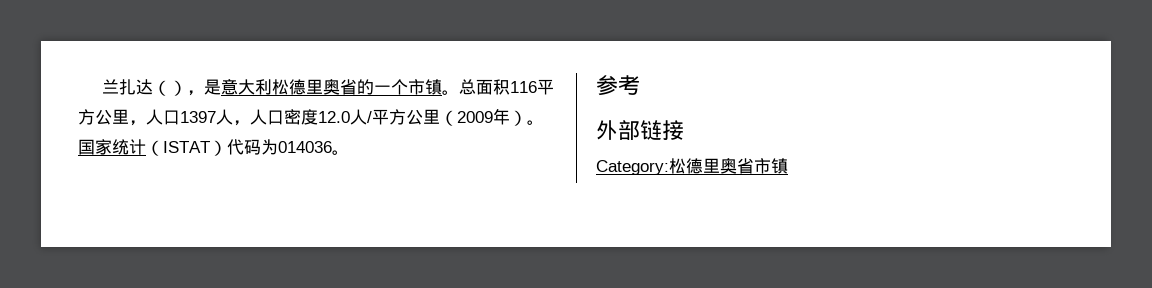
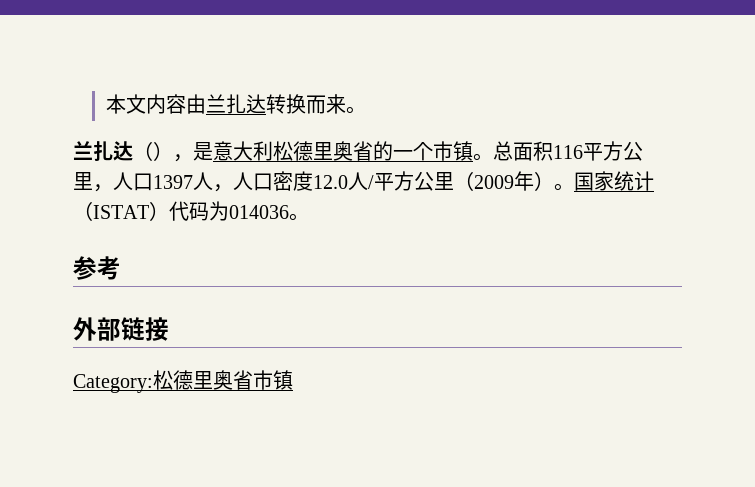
(102, 86) none -> [105,94,366,114] 本文内容由兰扎达转换而来。 //

